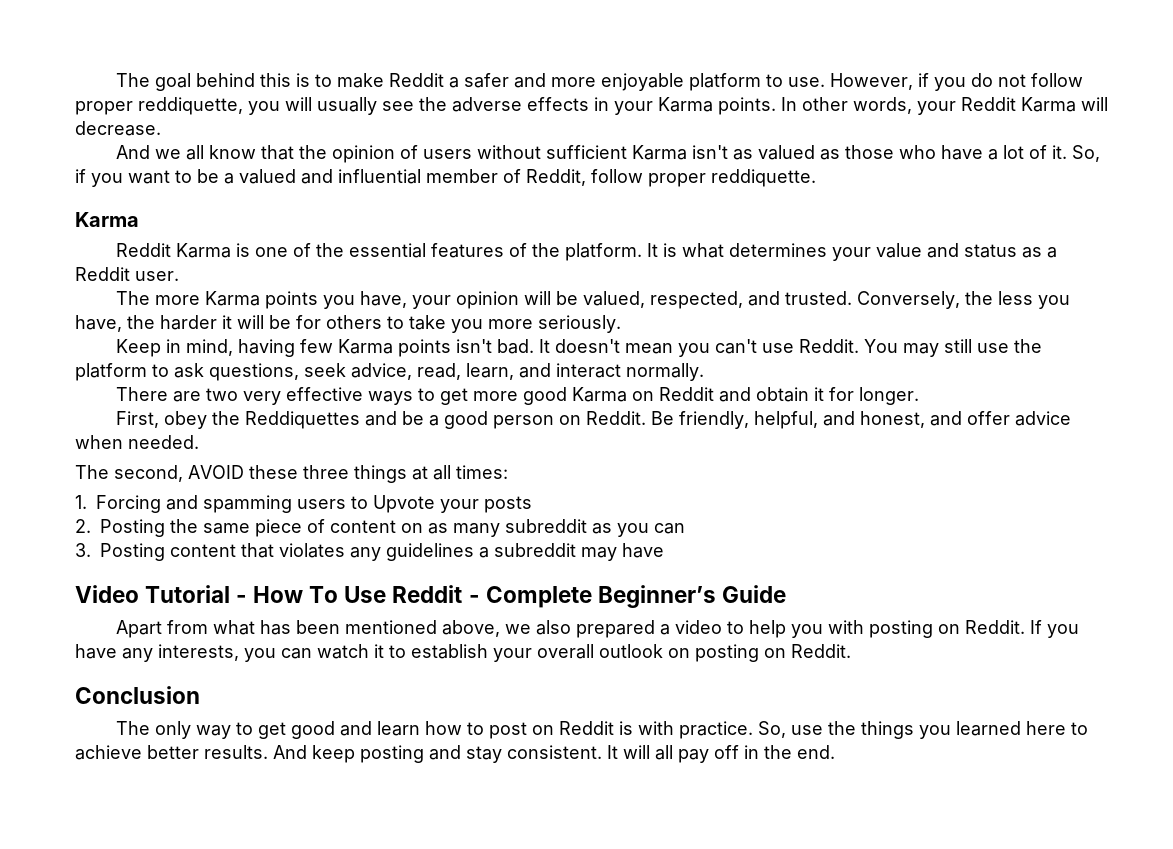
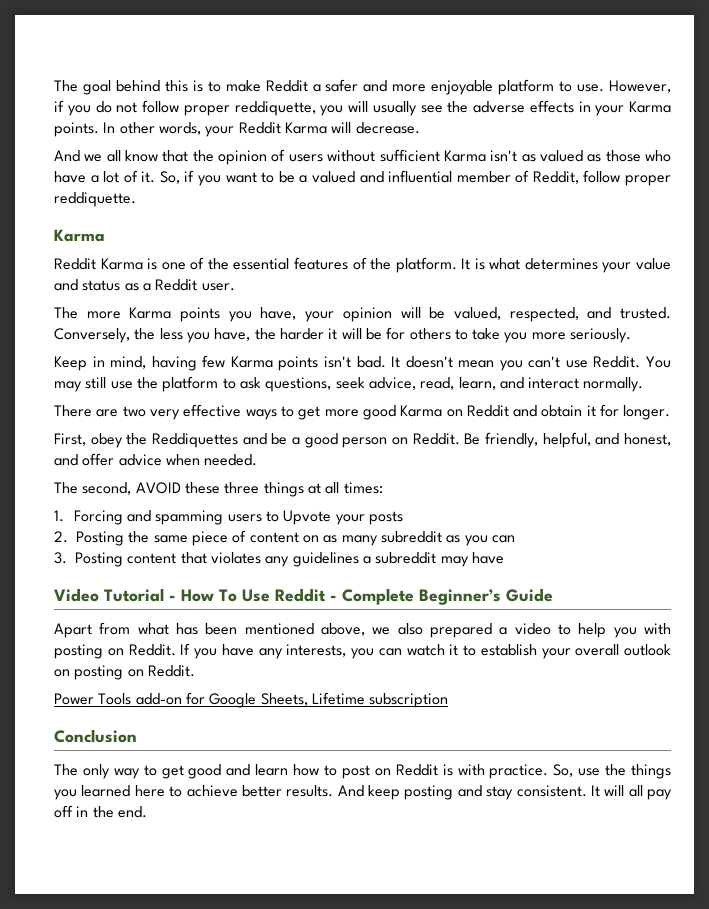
(851, 651) none -> [54,692,449,708] // Power Tools add-on for Google Sheets, Lifetime subscription

